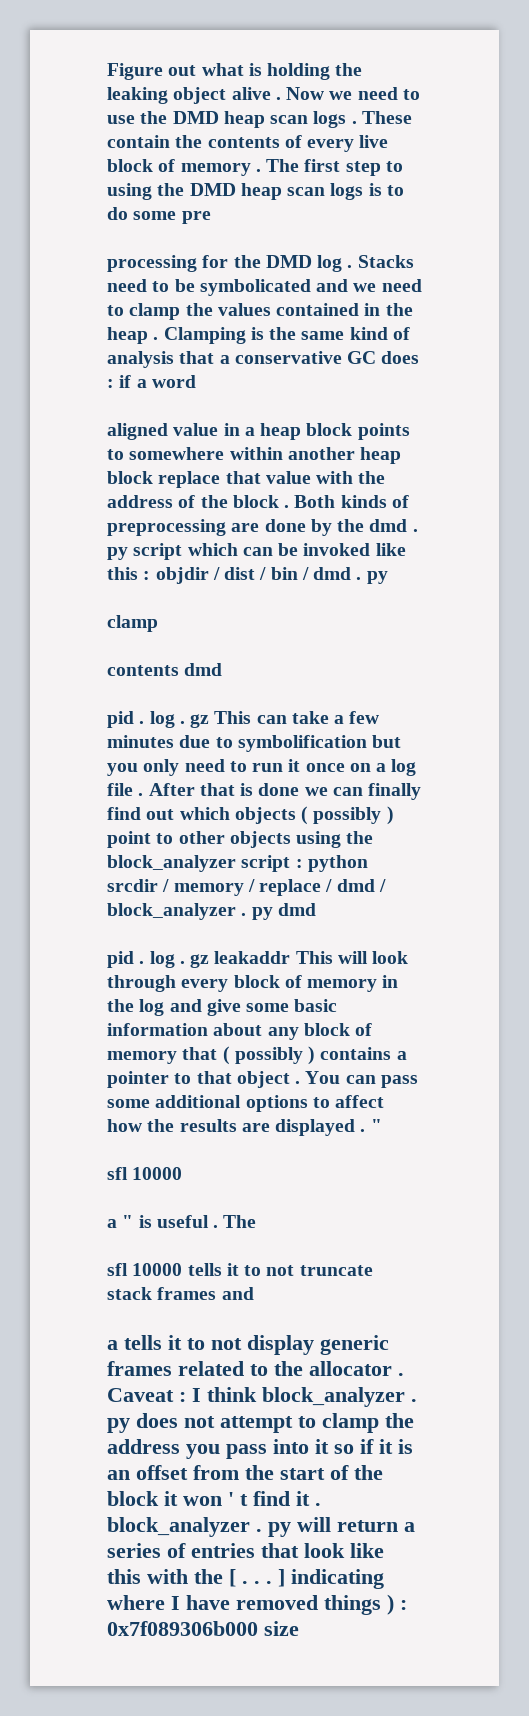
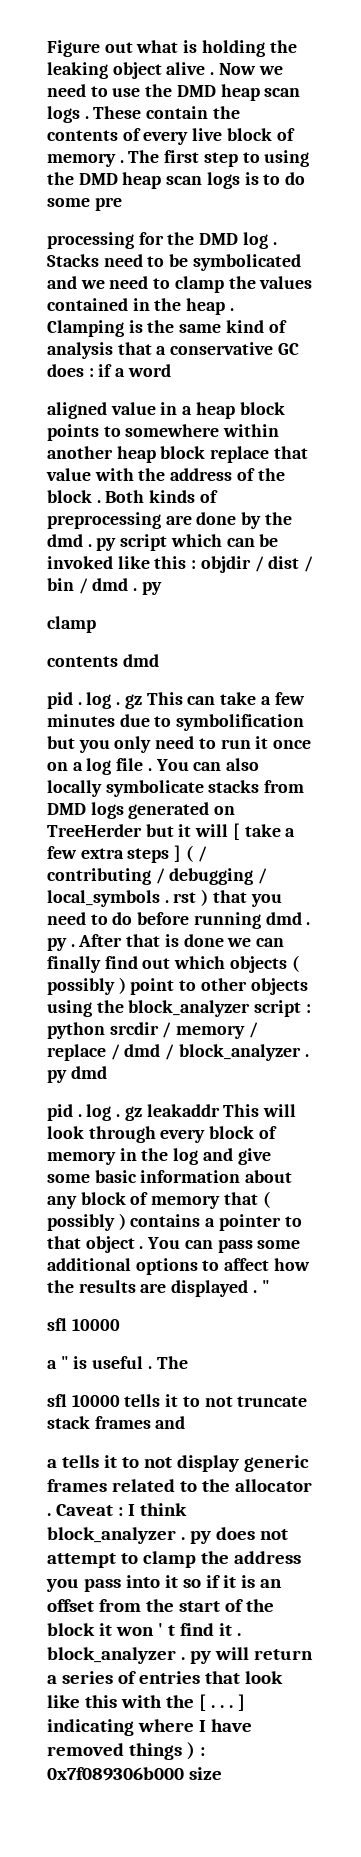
(144, 794) none -> [155,758,260,771] [47,780,305,797] [47,802,236,819] [47,823,296,840] [47,845,207,863] [47,868,268,885] [47,889,282,907] [47,912,311,929] [47,938,75,951] You can also locally symbolicate stacks from DMD logs generated on TreeHerder but it will [ take a few extra steps ] ( / contributing / debugging / local_symbols . rst ) that you need to do before running dmd . py .

